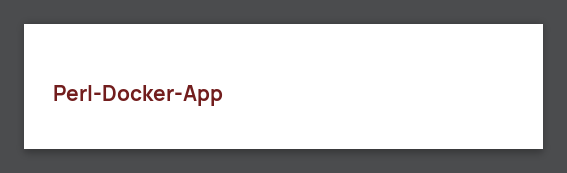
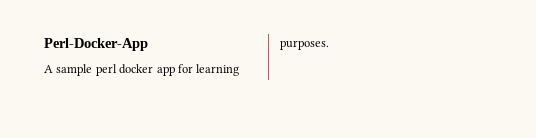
(223, 95) none -> [44,64,240,76] [280,40,329,50] // A sample perl docker app for learning purposes.

